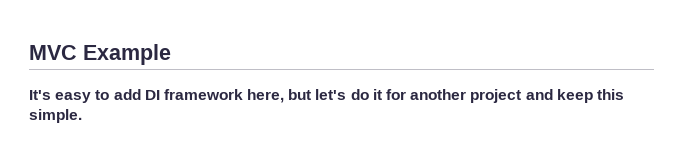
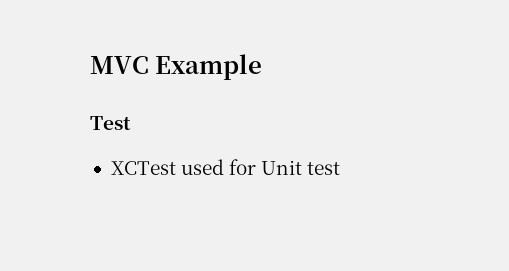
[29,89,624,103] [29,109,82,123] It's easy to add DI framework here, but let's do it for another project and keep this simple. -> [90,116,131,130] [110,159,341,175] Test // XCTest used for Unit test

